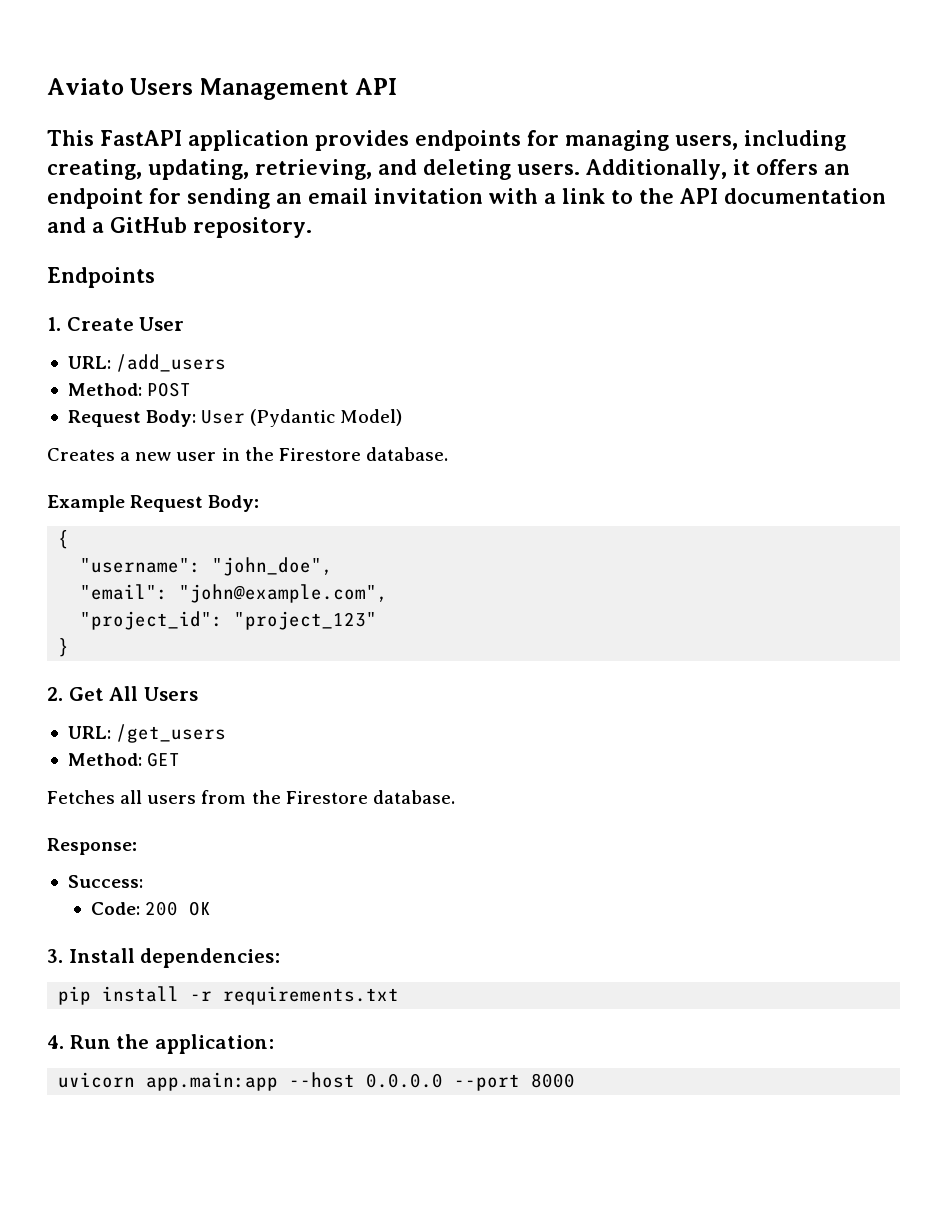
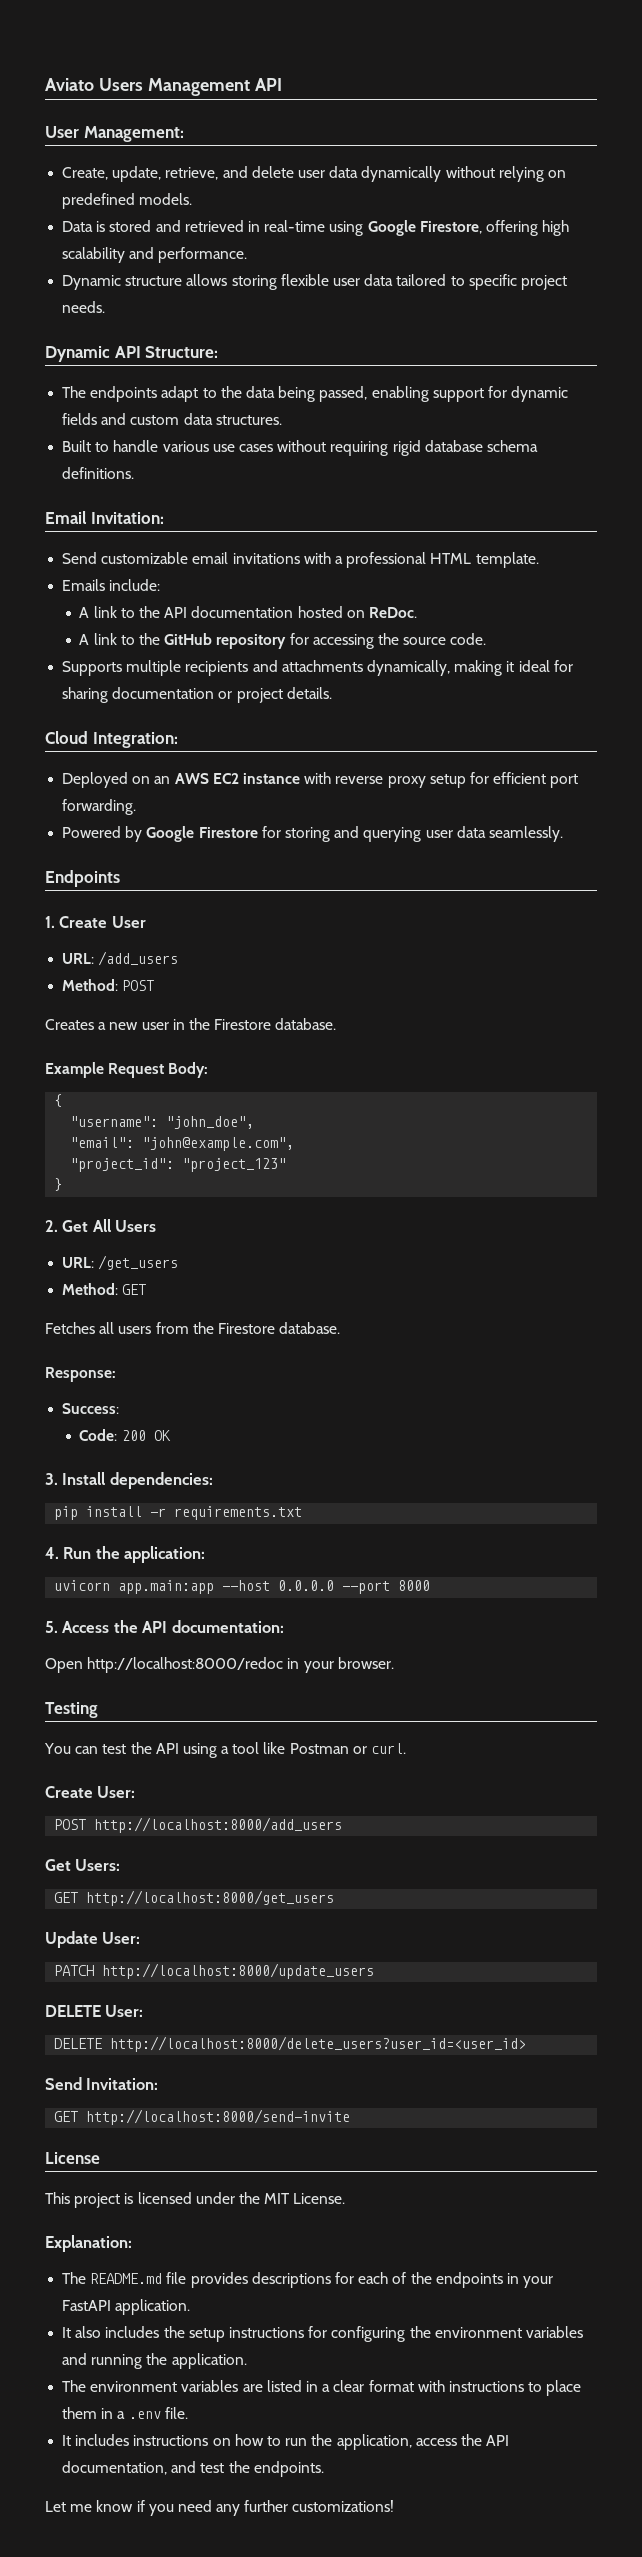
[47,130,846,151] [47,159,850,180] [47,188,556,209] This FastAPI application provides endpoints for managing users, including creating, updating, retrieving, and deleting users. Additionally, it offers an endpoint for sending an email invitation with a -> [45,126,184,142] [62,166,566,182] [62,193,193,209] [62,220,570,236] [62,247,248,263] [62,274,567,290] [62,301,106,313] [45,346,219,362] [62,386,569,402] [62,413,282,425] [62,440,538,456] [62,467,135,479] [45,511,164,524] [62,552,539,568] [62,579,161,591] [79,607,90,618] User Management: // Create, update, retrieve, and delete user data dynamically without relying on predefined models. // Data is stored and retrieved in real-time using Google Firestore, offering high scalability and performance. // Dynamic structure allows storing flexible user data tailored to specific project needs. // Dynamic API Structure: // The endpoints adapt to the data being passed, enabling support for dynamic fields and custom data structures. // Built to handle various use cases without requiring rigid database schema definitions. // Email Invitation: // Send customizable email invitations with a professional HTML template. // Emails include: // A
[47,217,312,238] and a GitHub repository. -> [297,606,417,618] [79,633,487,649] [62,660,573,676] [62,687,332,703] [45,731,178,748] [62,772,579,788] [62,799,137,815] [62,826,563,842] hosted on ReDoc. // A link to the GitHub repository for accessing the source code. // Supports multiple recipients and attachments dynamically, making it ideal for sharing documentation or project details. // Cloud Integration: // Deployed on an AWS EC2 instance with reverse proxy setup for efficient port forwarding. // Powered by Google Firestore for storing and querying user data seamlessly.
[67,409,403,427] // Request Body: User (Pydantic Model) -> (155, 985) none
(576, 1080) none -> [45,1620,284,1633] [45,1657,394,1673] [45,1702,98,1718] [44,1742,407,1758] [45,1786,136,1798] [54,1817,343,1833] [45,1859,121,1871] [54,1890,335,1906] [45,1931,141,1948] [54,1963,375,1979] [45,2005,144,2017] [54,2036,527,2052] [45,2077,159,2090] [54,2109,351,2125] [45,2152,100,2164] [45,2192,346,2208] [45,2235,132,2252] [62,2272,554,2288] [62,2299,191,2315] [62,2326,583,2342] [62,2353,247,2369] [62,2380,582,2396] [62,2407,188,2419] [62,2434,510,2450] [62,2461,324,2477] [45,2500,395,2516] // 5. Access the API documentation: // Open http://localhost:8000/redoc in your browser. // Testing // You can test the API using a tool like Postman or curl. // Create User: // POST http://localhost:8000/add_users // Get Users: // GET http://localhost:8000/get_users // Update User: // PATCH http://localhost:8000/update_users // DELETE User: // DELETE http://localhost:8000/delete_users?user_id=<user_id> // Send Invitation: // GET http://localhost:8000/send-invite // License // This project is licensed under the MIT License. // Explanation: // The README.md file provides descriptions for each of the endpoints in your FastAPI application. // It also includes the setup instructions for configuring the environment variables and running the application. // The environment variables are listed in a clear format with instructions to place them in a .env file. // It includes instructions on how to run the application, access the API documentation, and test the endpoints. // Let me know if you need any further customizations!

